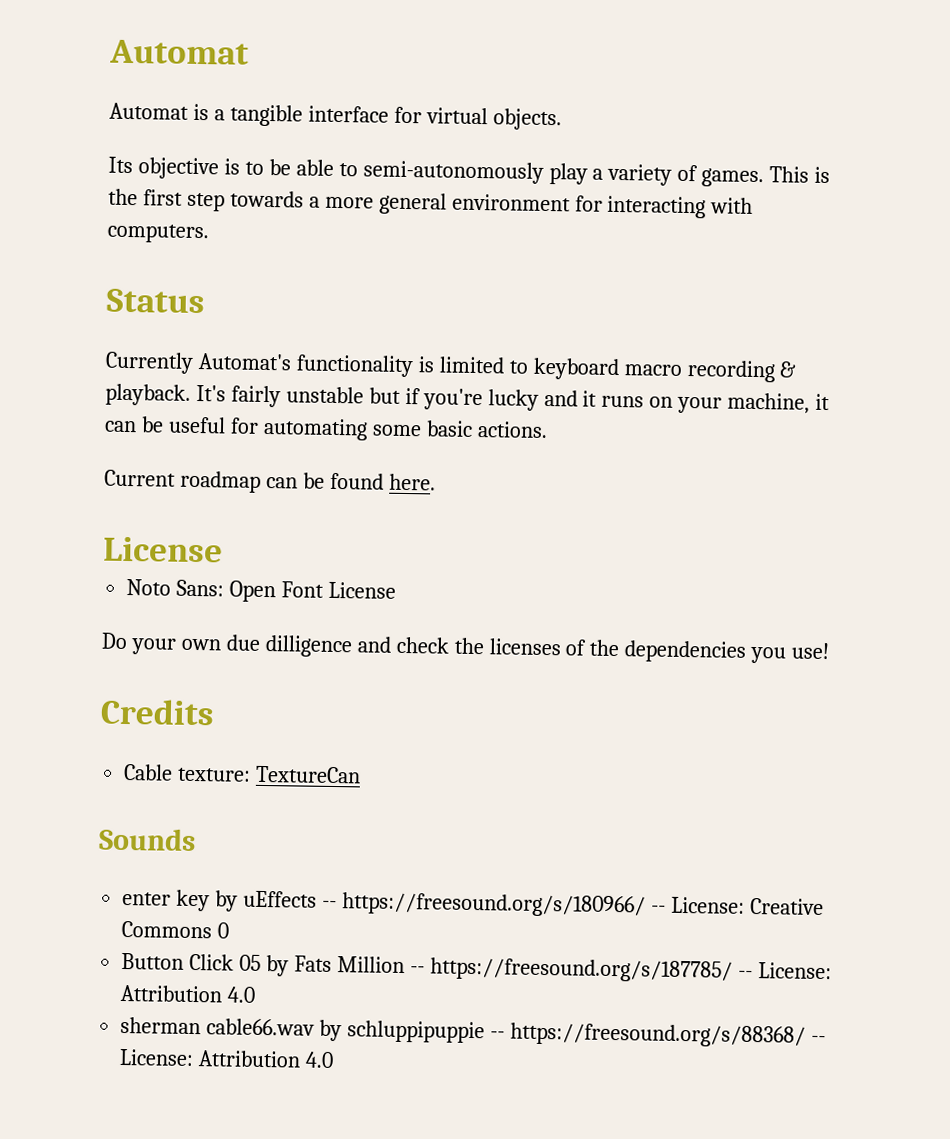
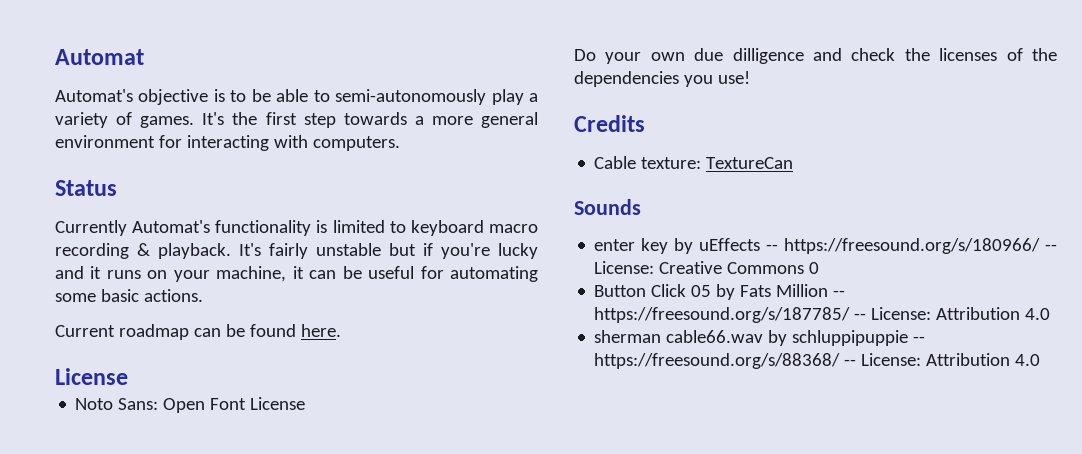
[109,102,562,131] [108,156,133,174] Automat is a tangible interface for virtual objects. // Its -> [55,89,133,102] Automat's
[769,166,831,184] This is -> [202,112,225,125] It's

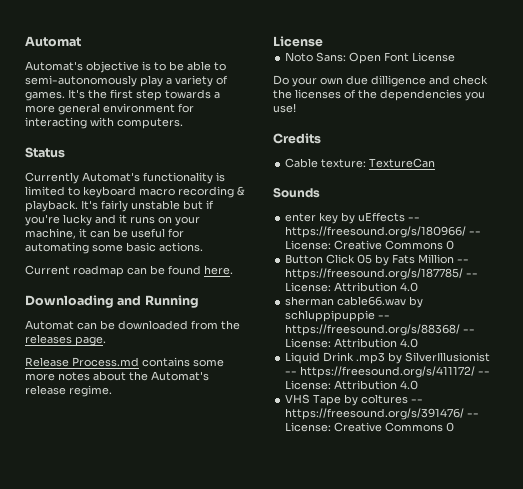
(341, 330) none -> [25,295,199,308] [25,320,240,330] [25,334,106,346] [25,357,224,367] [25,371,209,381] [25,385,112,397] // Downloading and Running // Automat can be downloaded from the releases page. // Release Process.md contains some more notes about the Automat's release regime.
(1041, 360) none -> [285,352,491,364] [285,366,491,378] [285,380,419,390] [285,394,424,406] [285,408,480,420] [285,422,455,432] // Liquid Drink .mp3 by SilverIllusionist -- https://freesound.org/s/411172/ -- License: Attribution 4.0 // VHS Tape by coltures -- https://freesound.org/s/391476/ -- License: Creative Commons 0

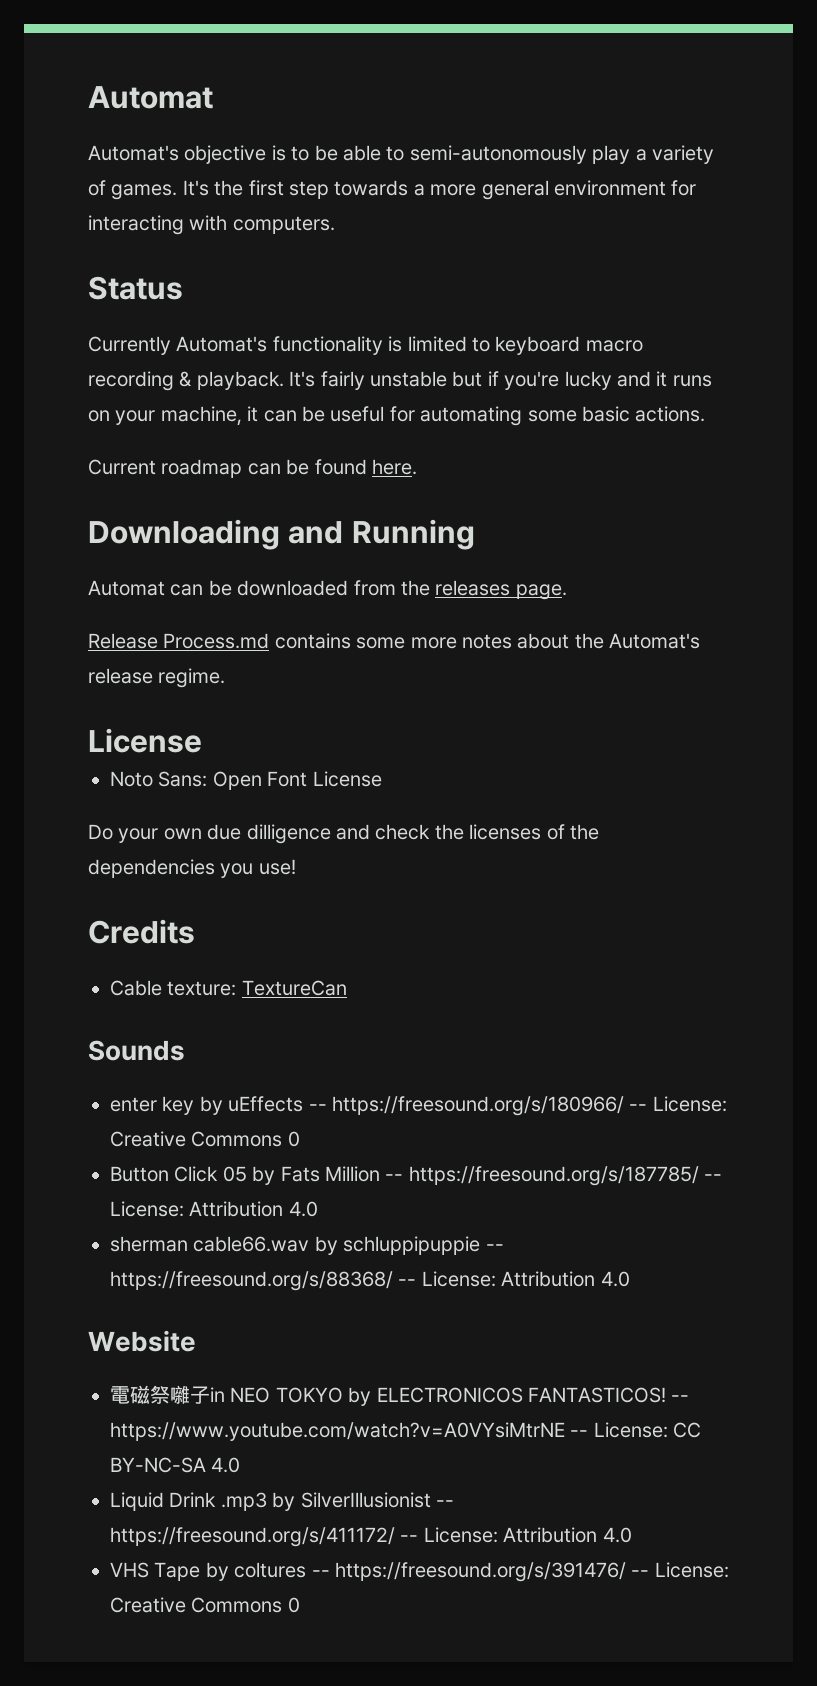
(419, 343) none -> [88,1330,196,1352] [110,1385,690,1406] [110,1422,702,1441] [110,1457,241,1473] // Website // 電磁祭囃子in NEO TOKYO by ELECTRONICOS FANTASTICOS! -- https://www.youtube.com/watch?v=A0VYsiMtrNE -- License: CC BY-NC-SA 4.0

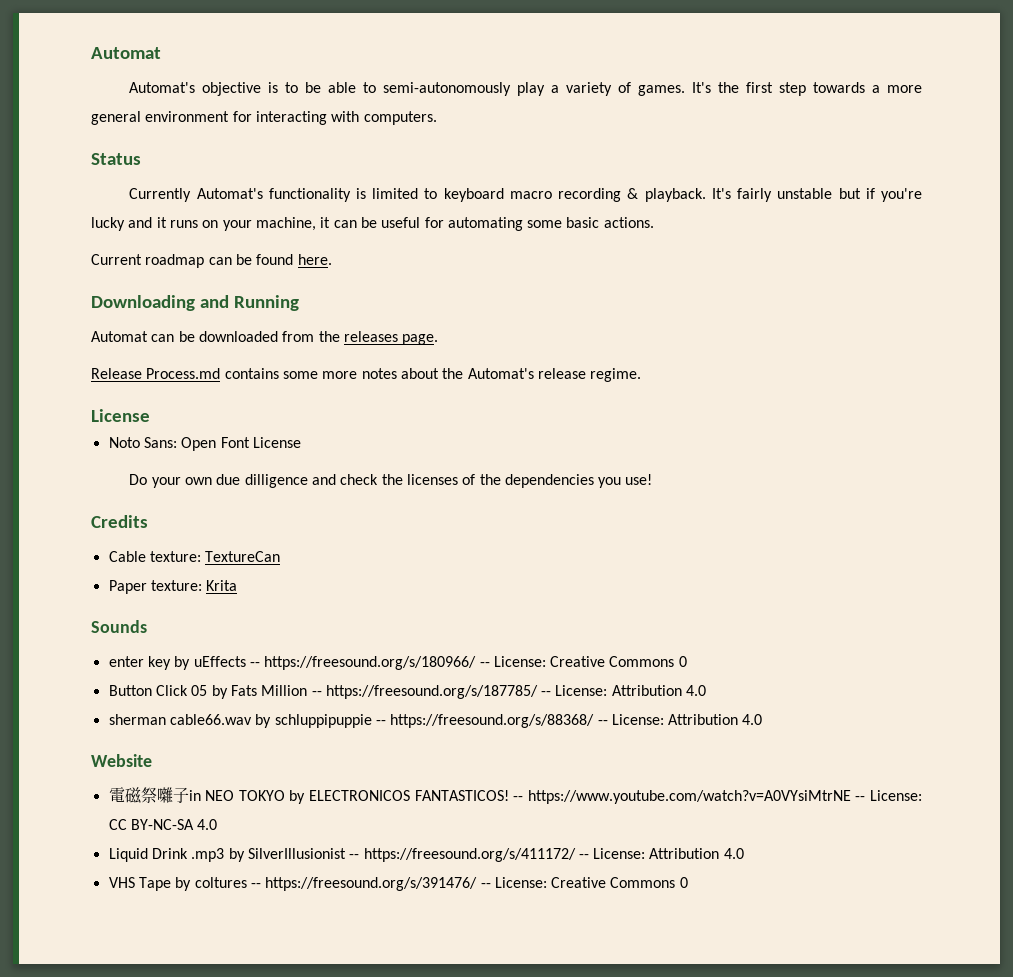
(347, 988) none -> [108,580,238,594] // Paper texture: Krita

